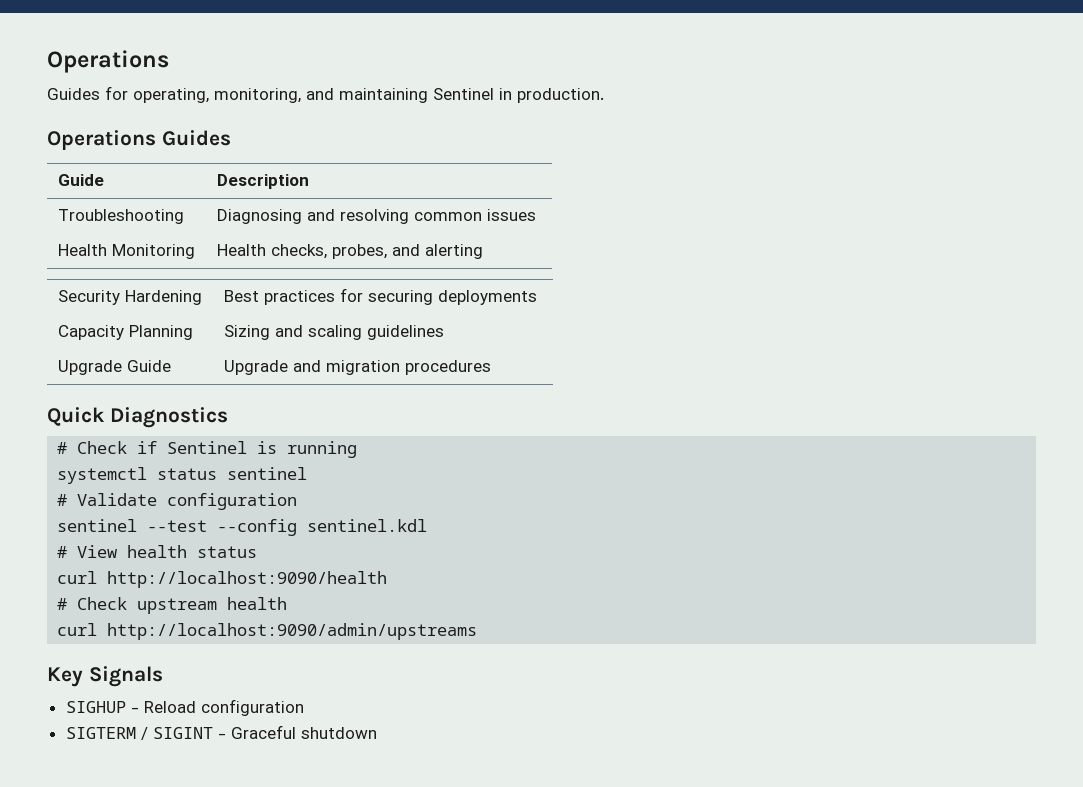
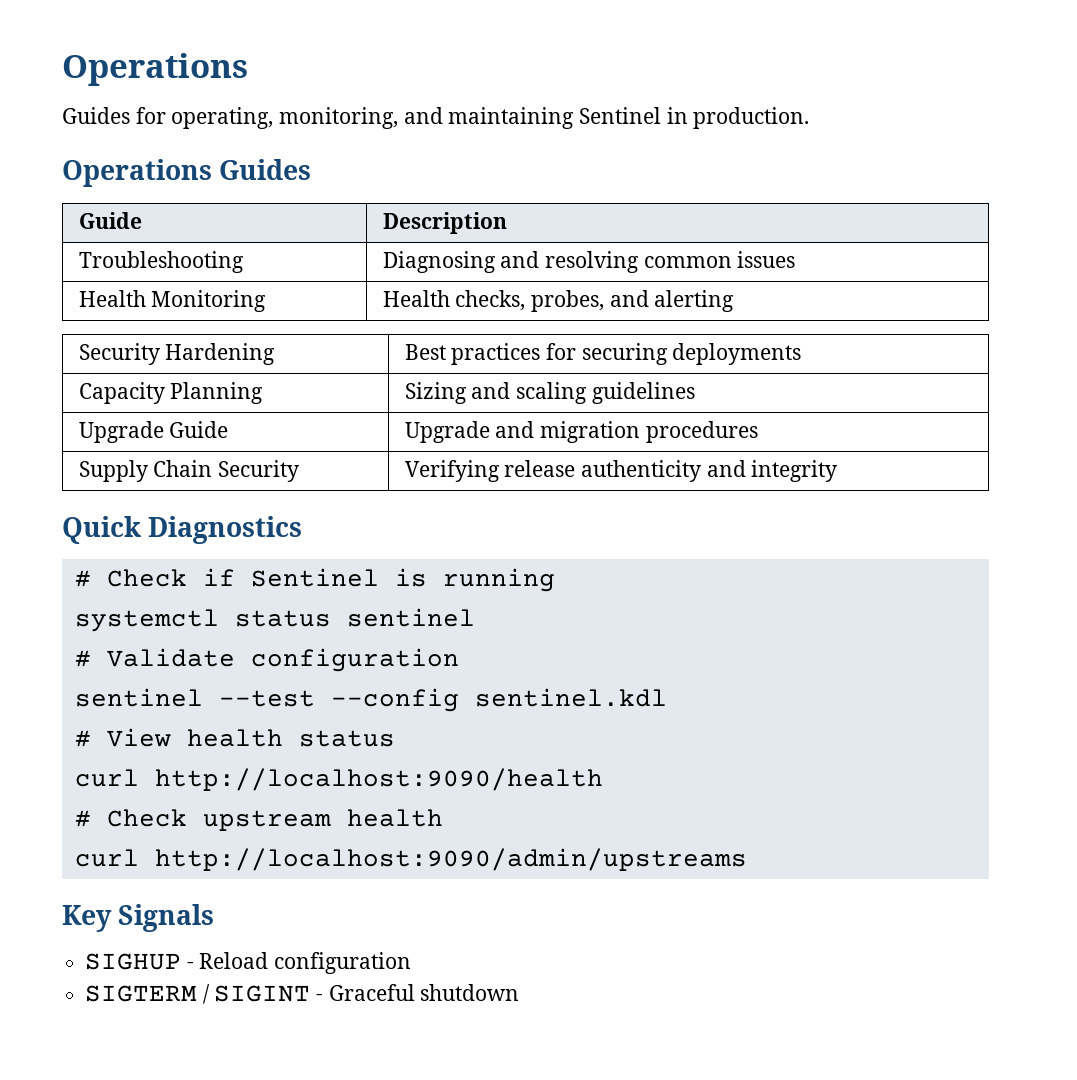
(491, 367) none -> [78,460,299,482] [404,460,838,482] // Supply Chain Security | Verifying release authenticity and integrity

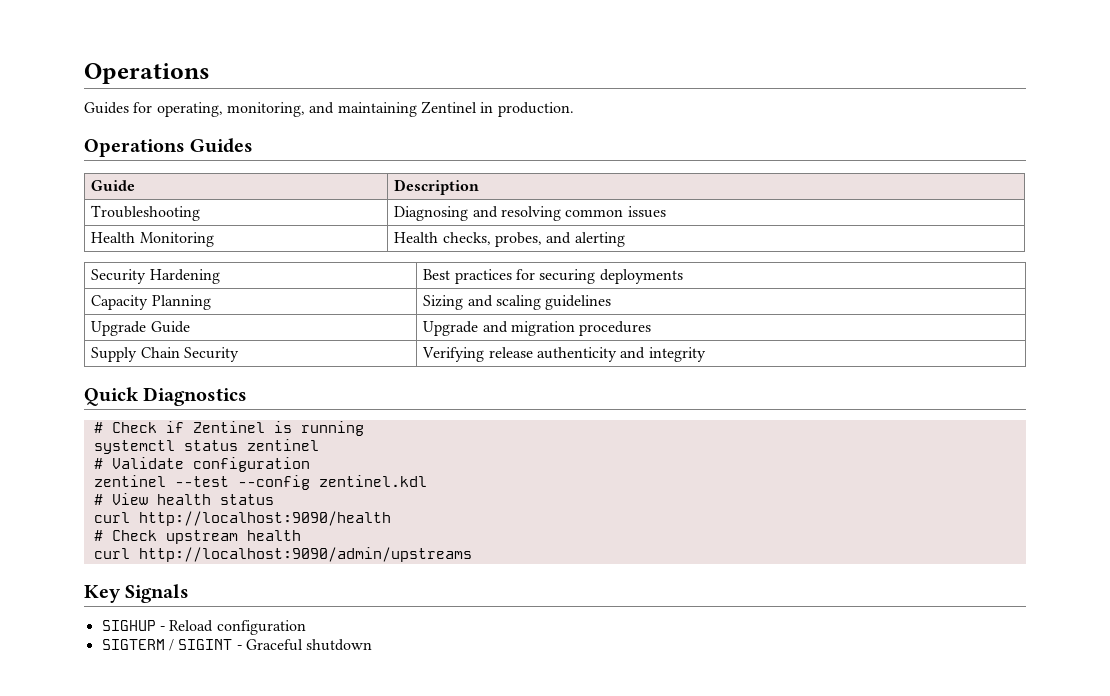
[579,107,662,124] Sentinel -> [420,101,477,114] Zentinel
[250,568,379,587] Sentinel -> [192,421,265,433] Zentinel
[346,608,475,627] sentinel -> [246,439,319,451] zentinel
[74,688,203,707] sentinel -> [93,475,166,487] zentinel
[474,688,667,707] sentinel.kdl -> [318,475,427,487] zentinel.kdl

